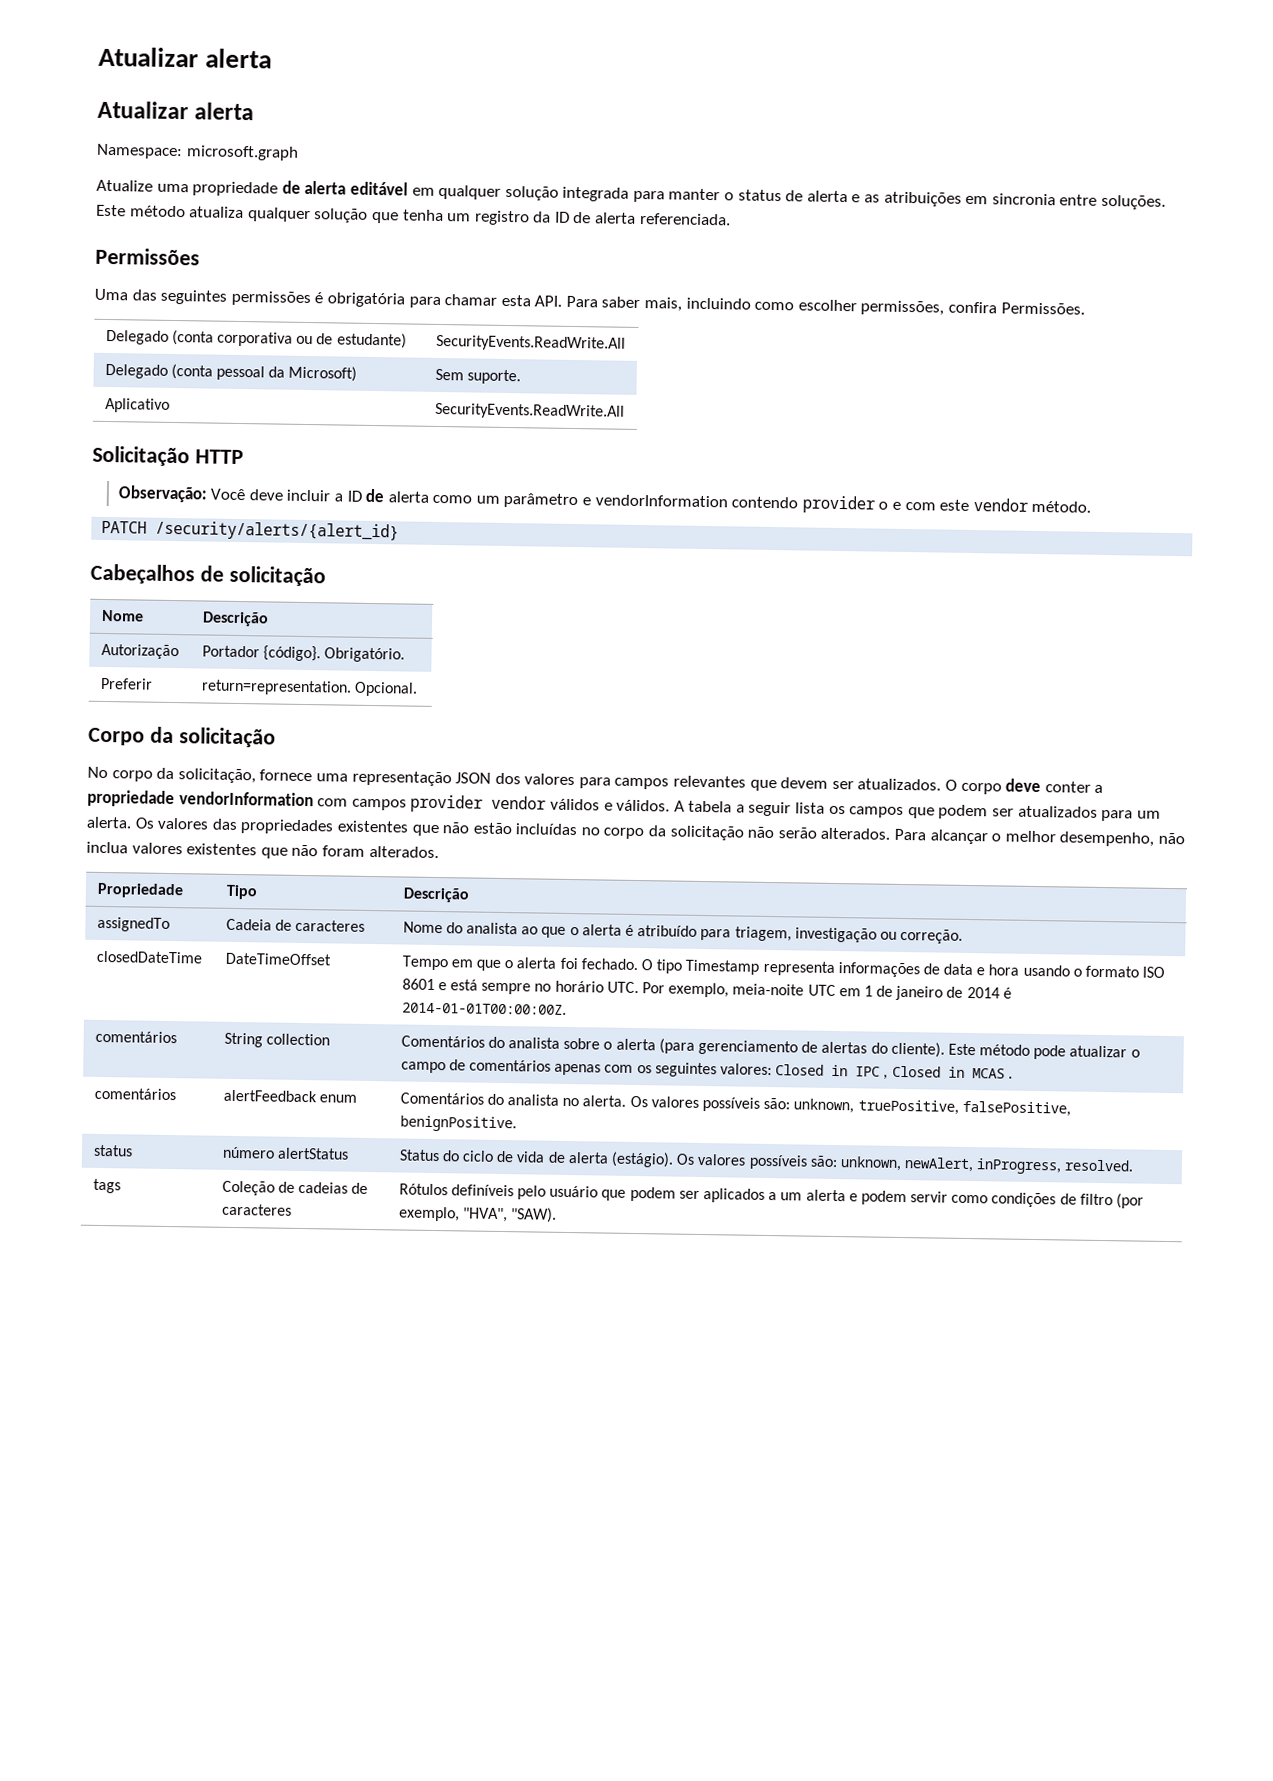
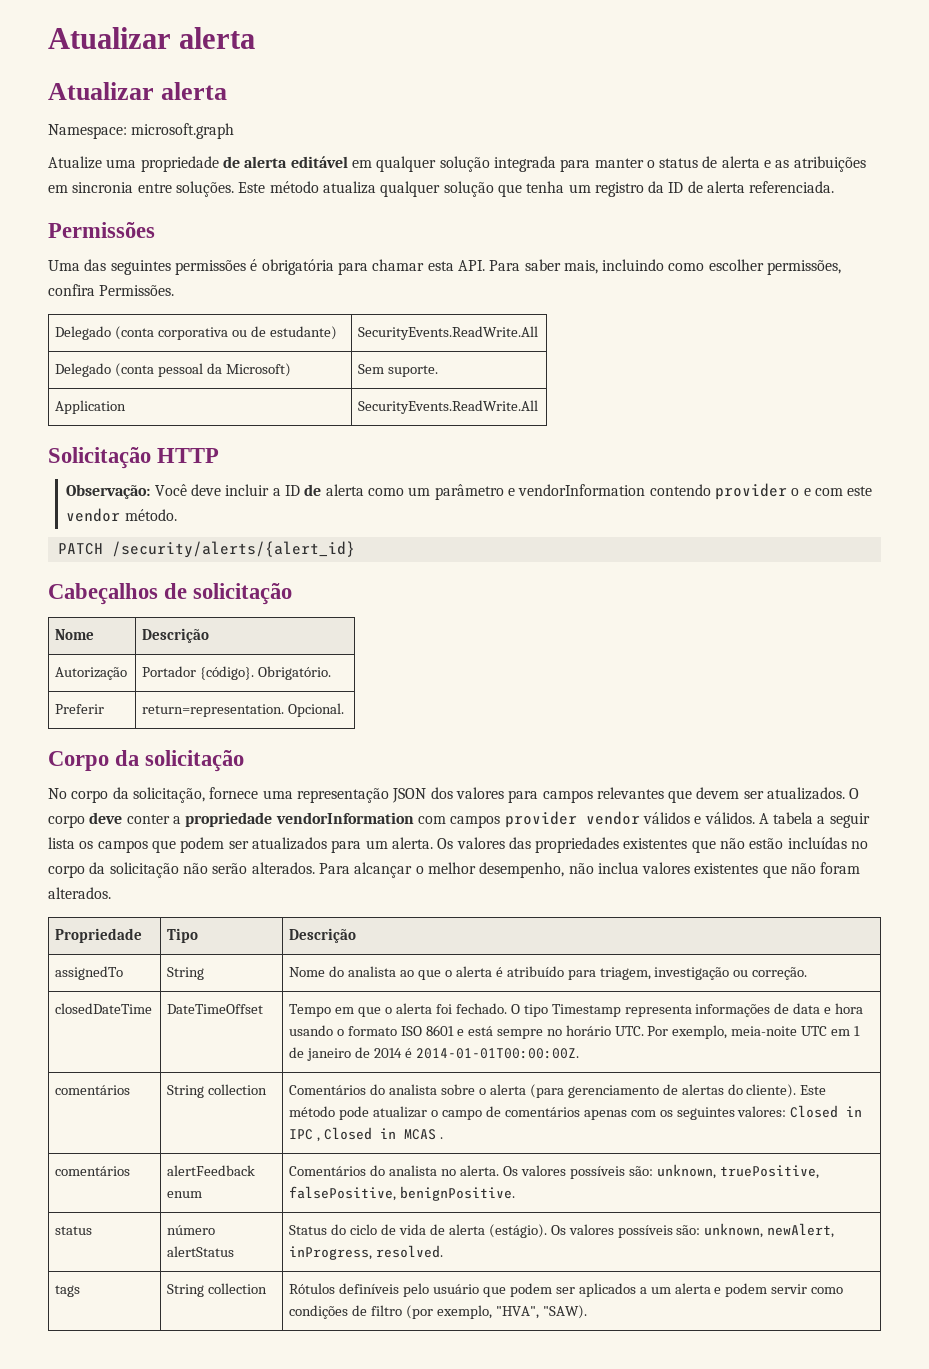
[104,397,170,413] Aplicativo -> [55,400,127,414] Application
[225,918,366,932] Cadeia de caracteres -> [167,967,205,980] String
[221,1180,369,1196] [221,1203,292,1216] Coleção de cadeias de caracteres -> [167,1283,268,1297] String collection

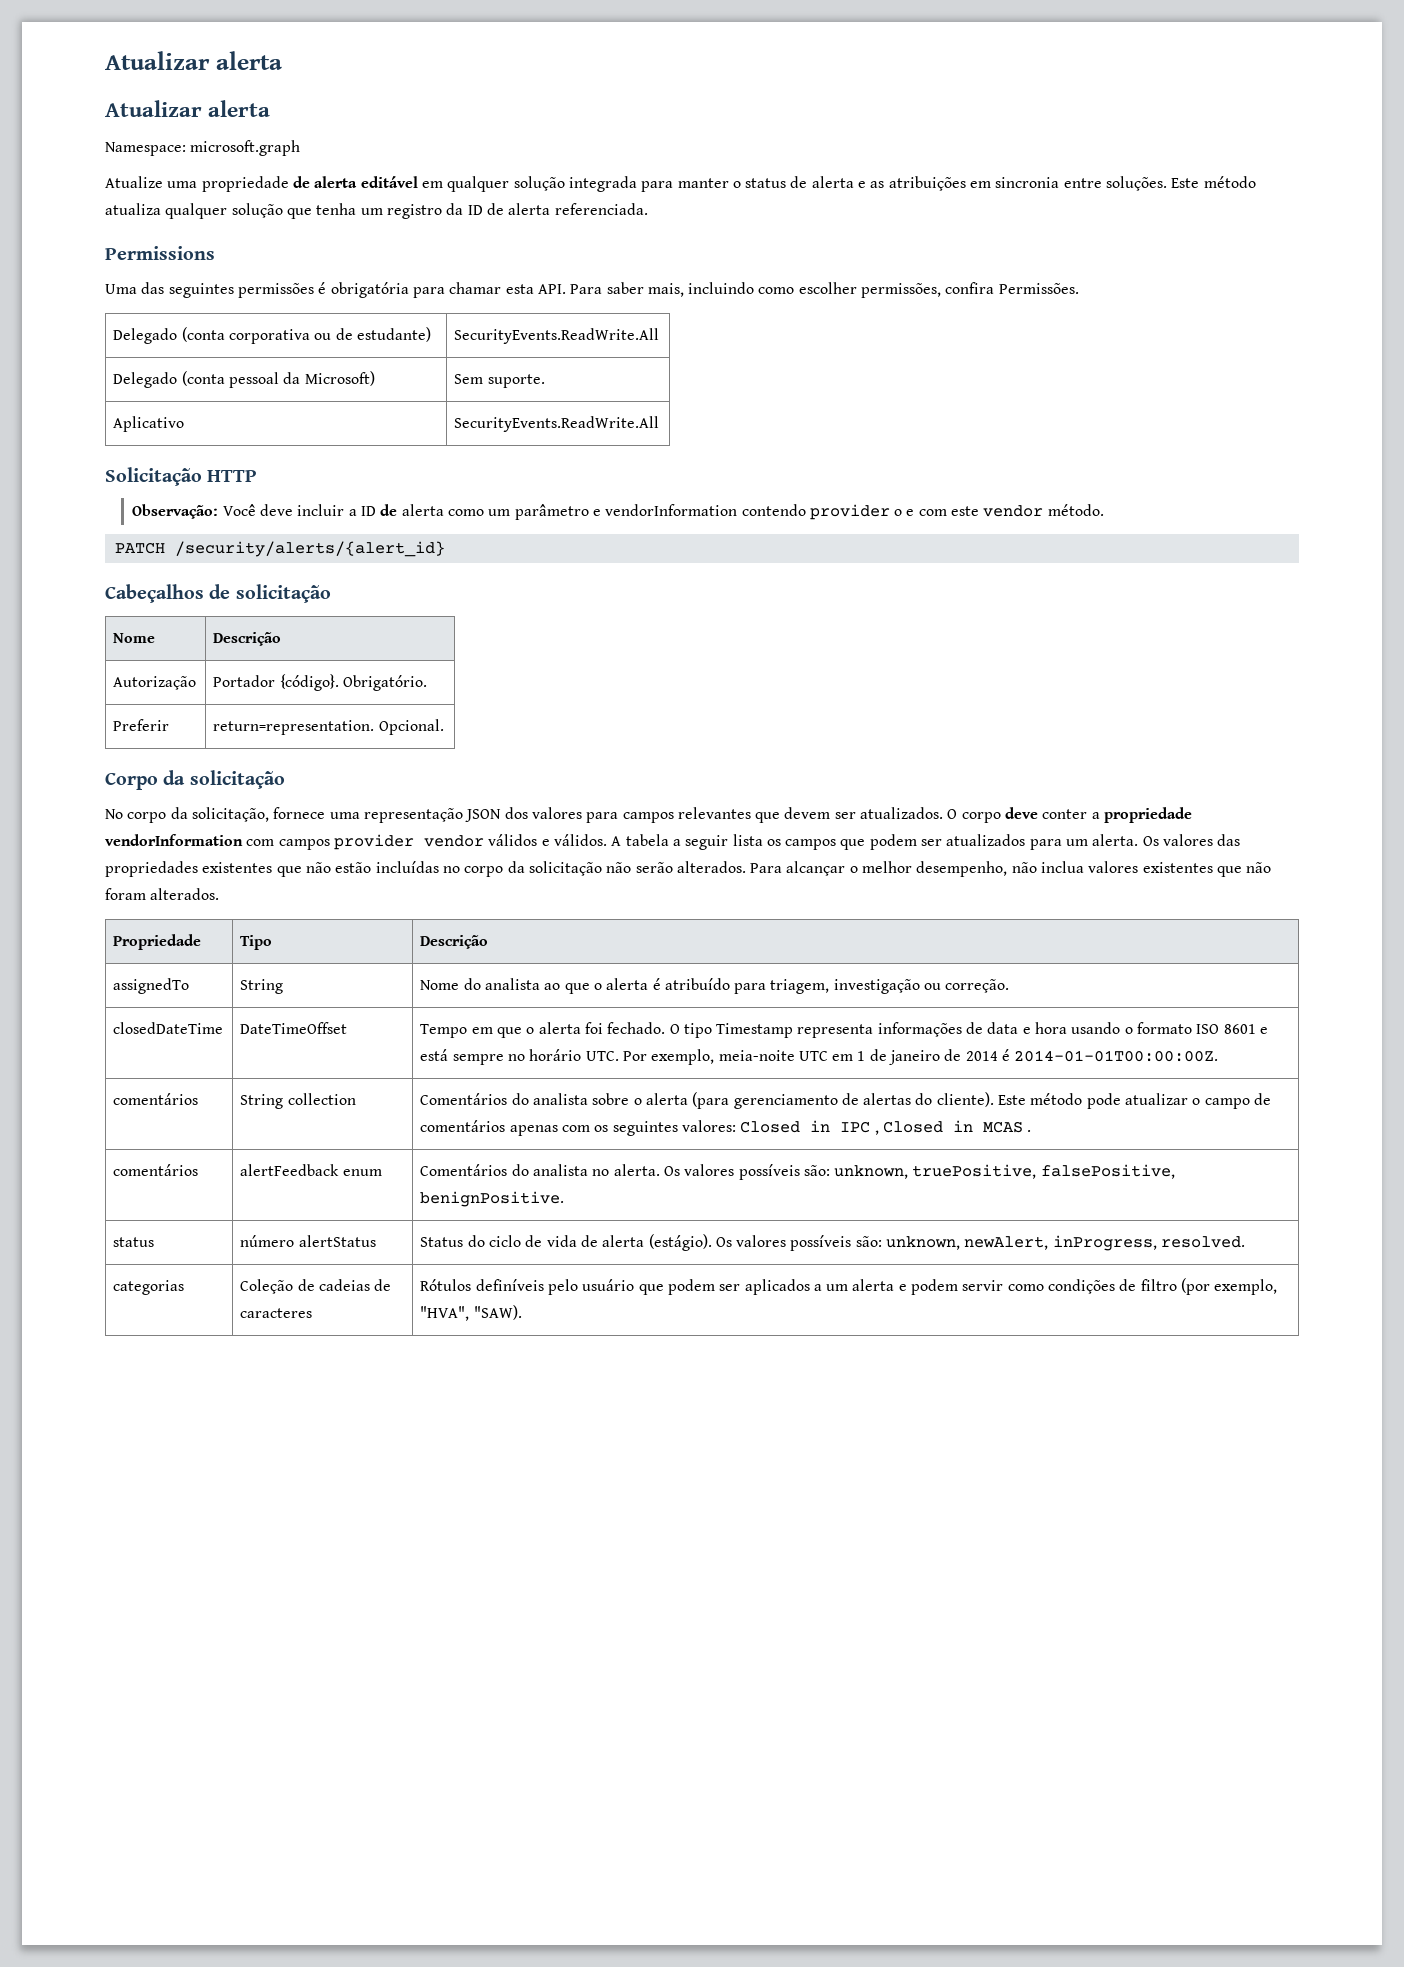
[48,222,155,238] Permissões -> [105,246,215,260] Permissions
[55,400,127,414] Application -> [113,416,185,432] Aplicativo
[55,1285,81,1297] [167,1283,268,1297] tags | String collection -> [113,1280,185,1295] [240,1279,392,1294] [240,1308,313,1318] categorias | Coleção de cadeias de caracteres

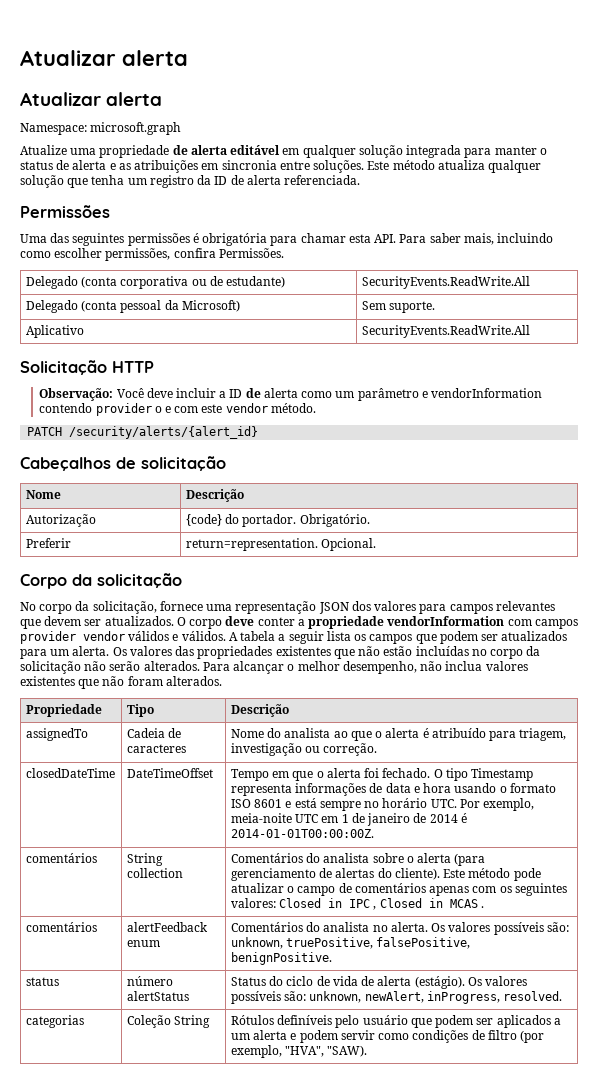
[105,246,215,260] Permissions -> [20,205,110,218] Permissões
[213,674,339,691] Portador {código}. -> [185,514,297,527] {code} do portador.
[240,979,284,994] String -> [126,728,182,738] [126,744,186,753] Cadeia de caracteres
[297,1279,392,1291] [240,1308,313,1318] de cadeias de caracteres -> [174,1015,211,1028] String

